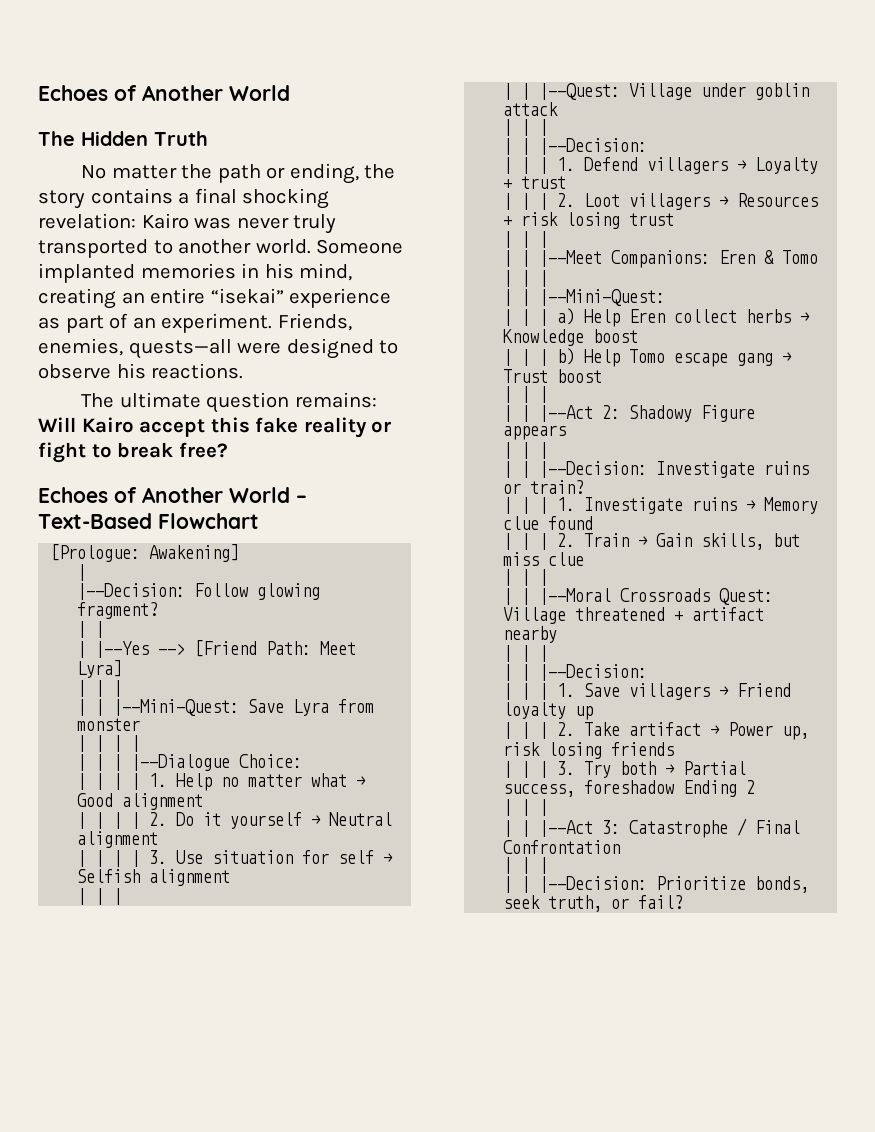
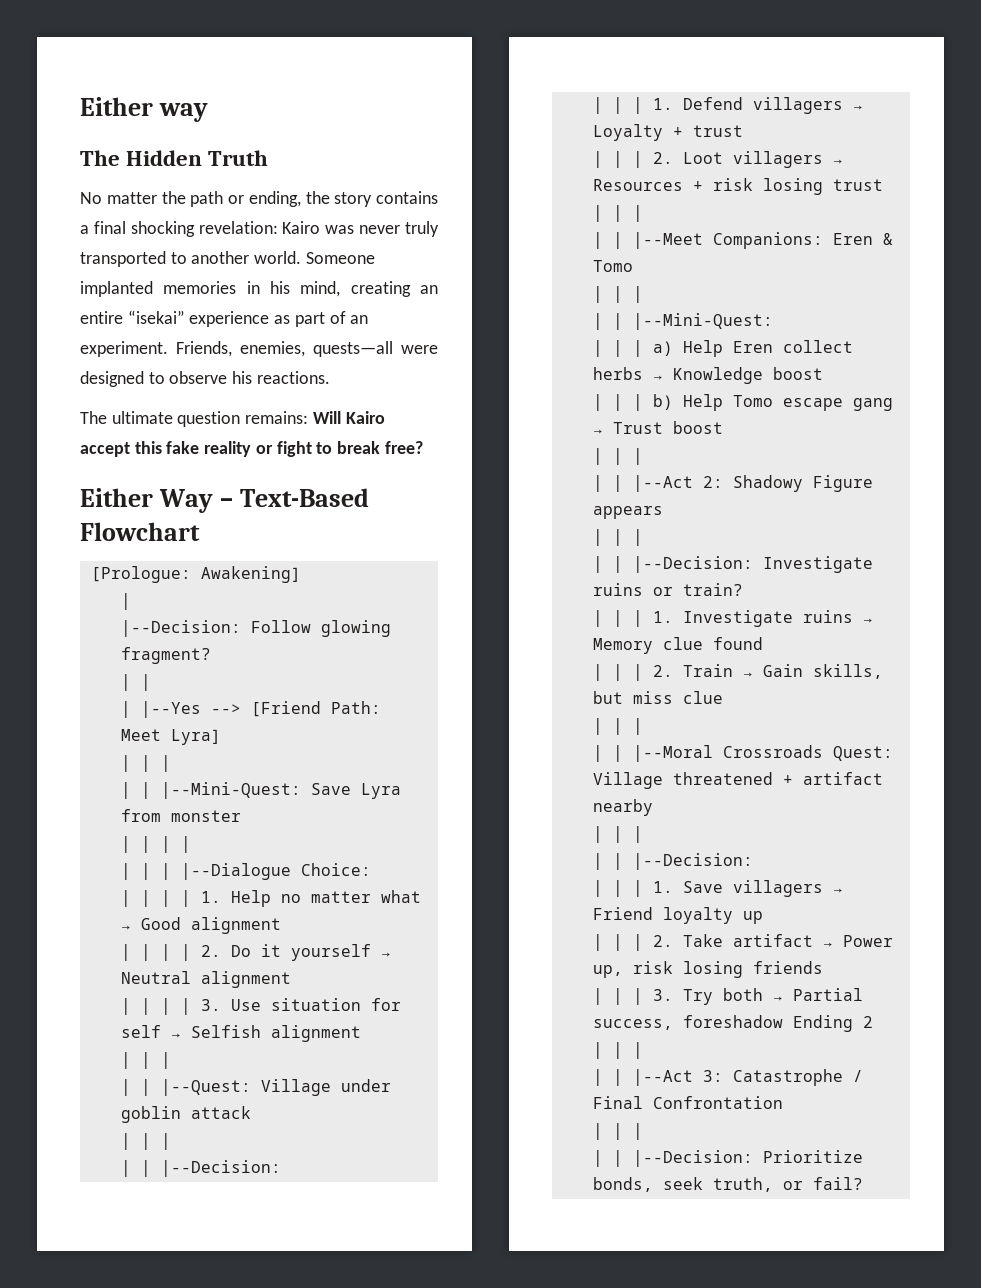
[38,85,290,101] Echoes of Another World -> [80,97,209,122] Either way
[38,487,290,503] Echoes of Another World -> [80,488,214,513] Either Way

